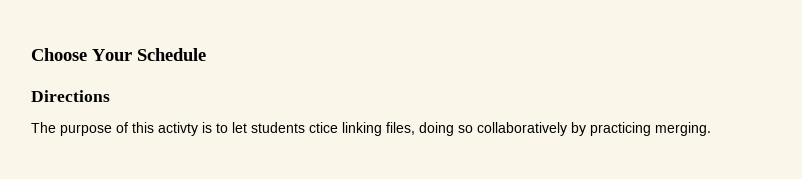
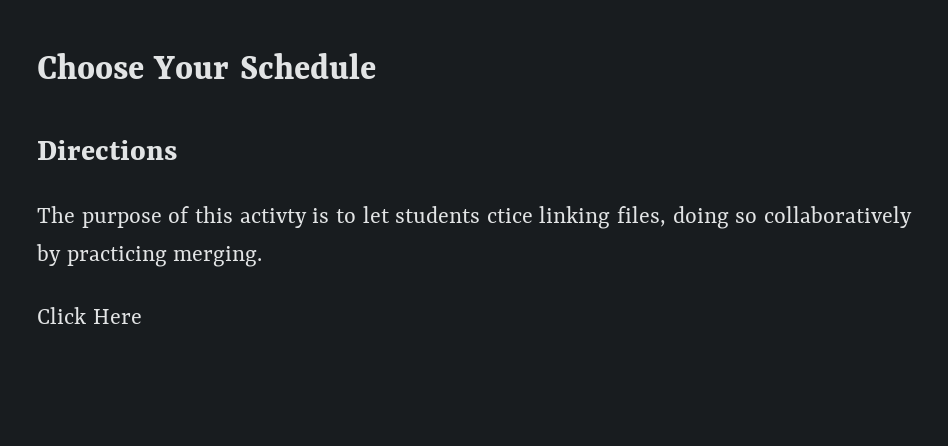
(711, 129) none -> [37,307,142,324] // Click Here

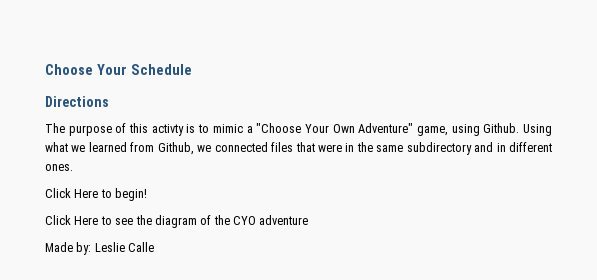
[362,206,912,229] [36,244,263,267] [37,307,142,324] let students ctice linking files, doing so collaboratively by practicing merging. // Click Here -> [212,123,552,136] [45,142,552,155] [45,164,73,171] [45,188,148,201] [45,215,309,228] [45,242,155,255] mimic a "Choose Your Own Adventure" game, using Github. Using what we learned from Github, we connected files that were in the same subdirectory and in different ones. // Click Here to begin! // Click Here to see the diagram of the CYO adventure // Made by: Leslie Calle

